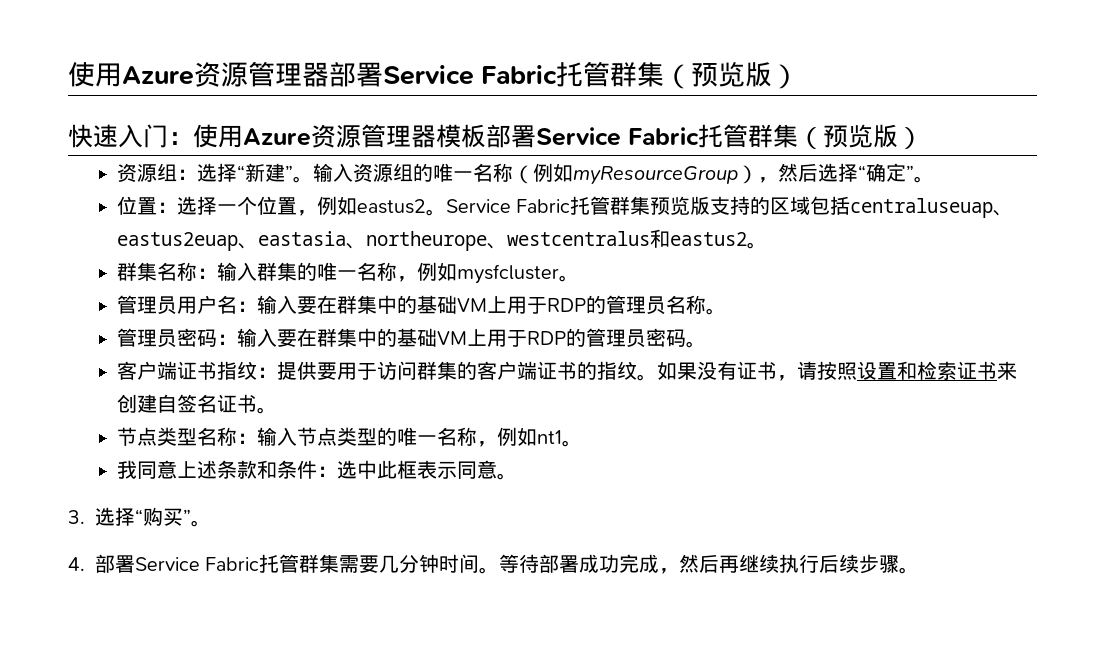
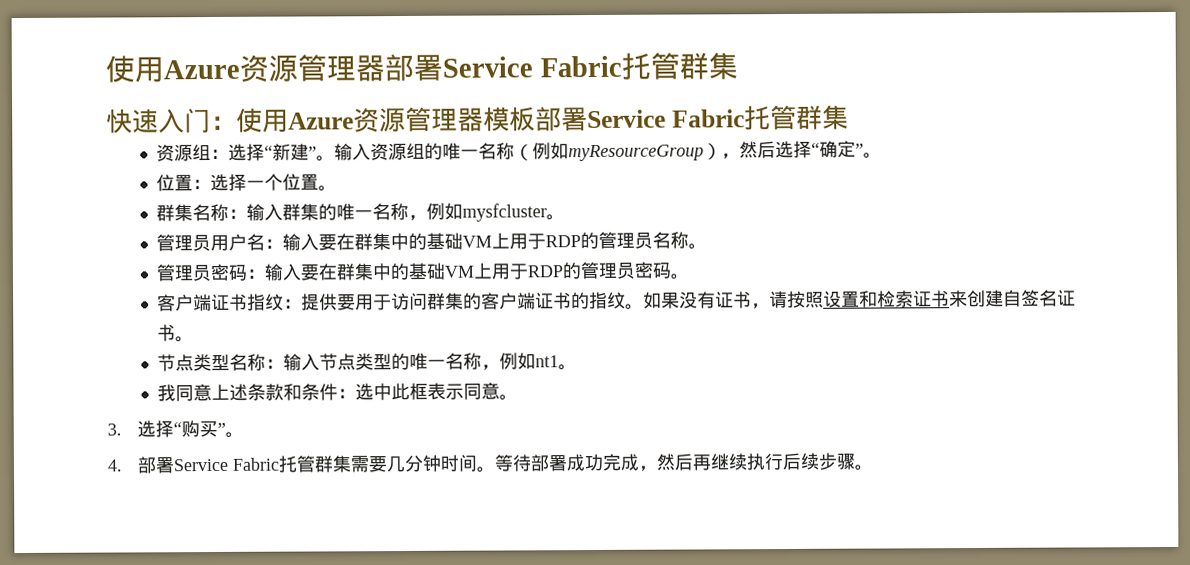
[664,61,800,89] （预览版） -> (738, 66) none
[798,124,923,149] （预览版） -> (849, 117) none
[297,196,1014,218] [117,229,748,251] ，例如eastus2。Service Fabric托管群集预览版支持的区域包括centraluseuap、eastus2euap、eastasia、northeurope、westcentralus和eastus2 -> (319, 182) none

